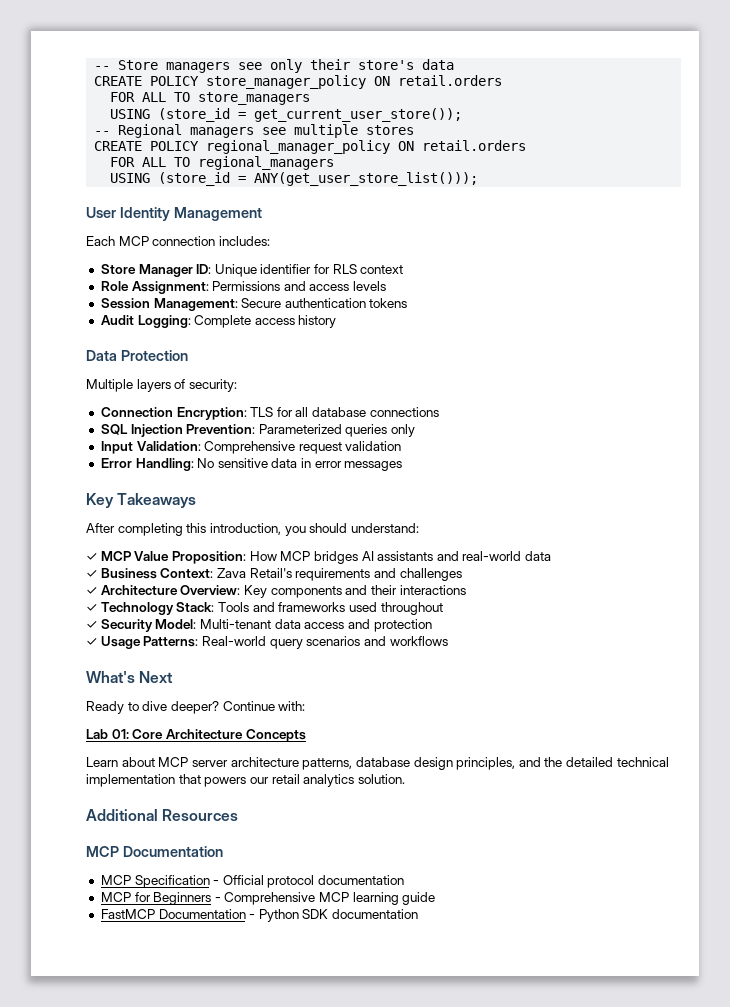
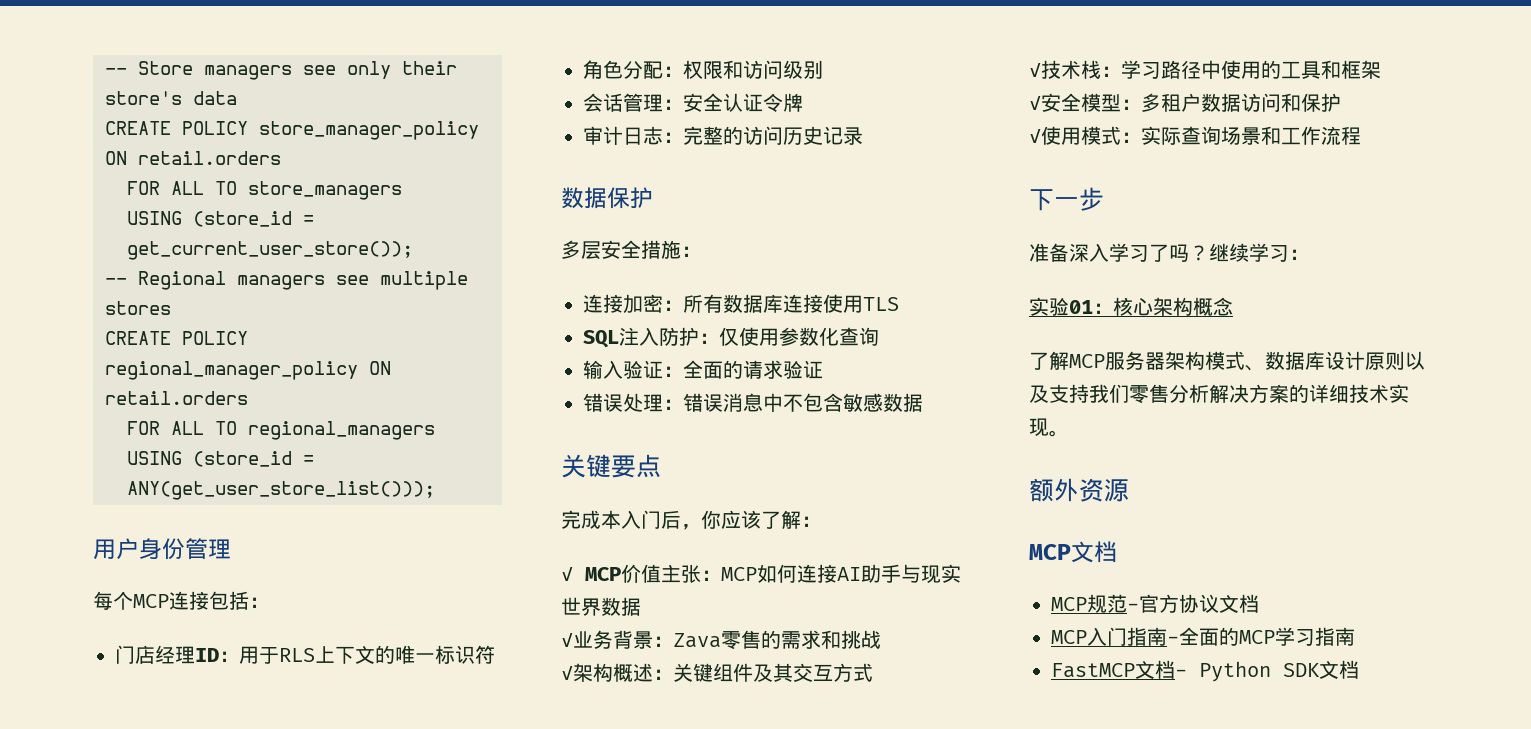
[86,207,262,221] [86,236,270,246] [100,264,404,277] [100,281,387,294] [100,298,408,311] [100,315,337,328] [86,350,188,361] [86,379,237,392] [100,407,439,420] [100,424,416,437] [100,441,402,454] [100,458,403,471] [86,493,197,508] [86,523,419,536] [86,551,552,564] [86,568,462,581] [86,585,466,598] [86,602,443,615] [86,619,432,632] [86,636,448,649] [86,671,174,683] [86,701,306,714] [86,729,306,742] [86,757,669,770] [86,774,405,787] [86,809,239,821] [86,846,223,857] [100,875,405,888] [100,892,436,905] User Identity Management // Each MCP connection includes: // Store Manager ID: Unique identifier for RLS context // Role Assignment: Permissions and access levels // Session Management: Secure authentication tokens // Audit Logging: Complete access history // Data Protection // Multiple layers of security: // Connection Encryption: TLS for all database connections // SQL Injection Prevention: Parameterized queries only // Input Validation: Comprehensive request validation // Error Handling: No sensitive data in error messages // Key Takeaways // After completing this introduction, you should understand: // ✓ MCP Value Proposition: How MCP bridges AI assistants and real-world data // ✓ Business Context: Zava Retail's requirements and challenges // ✓ Architecture Overview: Key components and their interactions // ✓ Technology Stack: Tools and frameworks used throughout // ✓ Security Model: Multi-tenant data access and protection // ✓ Usage Patterns: Real-world query scenarios and workflows // What's Next // Ready to dive deeper? Continue with: // Lab 01: Core Architecture Concepts // Learn about MCP server architecture patterns, database design principles, and the detailed technical implementation that powers our retail analytics solution. // Additional Resources // MCP Documentation // MCP Specification - Official protocol documentation // MCP for Beginners - Comprehensive MCP learning guide -> [93,538,231,560] [93,591,269,610] [115,645,495,664] [583,60,823,79] [583,93,803,112] [583,126,863,145] [561,187,653,209] [561,240,701,260] [583,294,899,314] [583,327,879,348] [583,360,823,379] [583,393,923,412] [561,454,661,478] [561,510,821,530] [561,564,961,584] [561,597,641,616] [561,630,881,650] [561,663,873,682] [1029,60,1381,79] [1029,93,1341,112] [1029,126,1361,145] [1029,187,1104,211] [1029,243,1309,262] [1029,297,1233,316] [1029,351,1425,371] [1029,384,1409,404] [1029,418,1069,437] [1029,478,1129,502] [1029,541,1117,563] [1051,594,1259,613] [1051,627,1355,646] 用户身份管理 // 每个MCP连接包括： // 门店经理ID：用于RLS上下文的唯一标识符 // 角色分配：权限和访问级别 // 会话管理：安全认证令牌 // 审计日志：完整的访问历史记录 // 数据保护 // 多层安全措施： // 连接加密：所有数据库连接使用TLS // SQL注入防护：仅使用参数化查询 // 输入验证：全面的请求验证 // 错误处理：错误消息中不包含敏感数据 // 关键要点 // 完成本入门后，你应该了解： // ✓ MCP价值主张：MCP如何连接AI助手与现实世界数据 // ✓业务背景：Zava零售的需求和挑战 // ✓架构概述：关键组件及其交互方式 // ✓技术栈：学习路径中使用的工具和框架 // ✓安全模型：多租户数据访问和保护 // ✓使用模式：实际查询场景和工作流程 // 下一步 // 准备深入学习了吗？继续学习： // 实验01：核心架构概念 // 了解MCP服务器架构模式、数据库设计原则以及支持我们零售分析解决方案的详细技术实现。 // 额外资源 // MCP文档 // MCP规范-官方协议文档 // MCP入门指南-全面的MCP学习指南
[158,909,246,919] Documentation -> [1135,660,1175,679] 文档
[332,909,419,919] documentation -> [1319,660,1359,679] 文档

